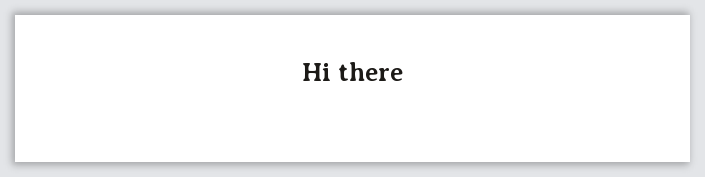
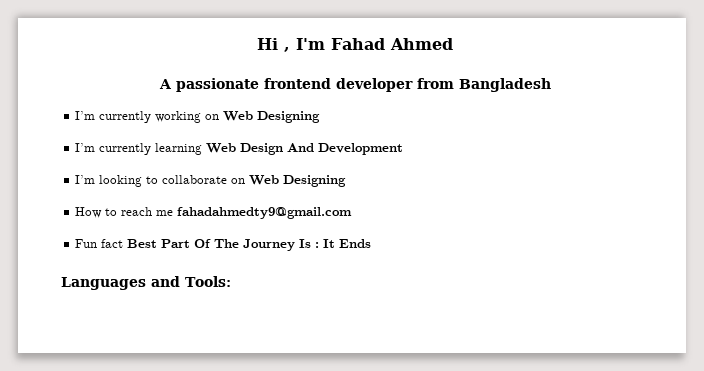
[338,62,404,81] there -> [284,38,453,52] [158,78,551,92] [75,111,321,123] [75,143,404,155] [75,175,347,187] [75,207,353,219] [75,239,372,251] [61,276,231,290] , I'm Fahad Ahmed // A passionate frontend developer from Bangladesh // I’m currently working on Web Designing // I’m currently learning Web Design And Development // I’m looking to collaborate on Web Designing // How to reach me fahadahmedty9@gmail.com // Fun fact Best Part Of The Journey Is : It Ends // Languages and Tools:

